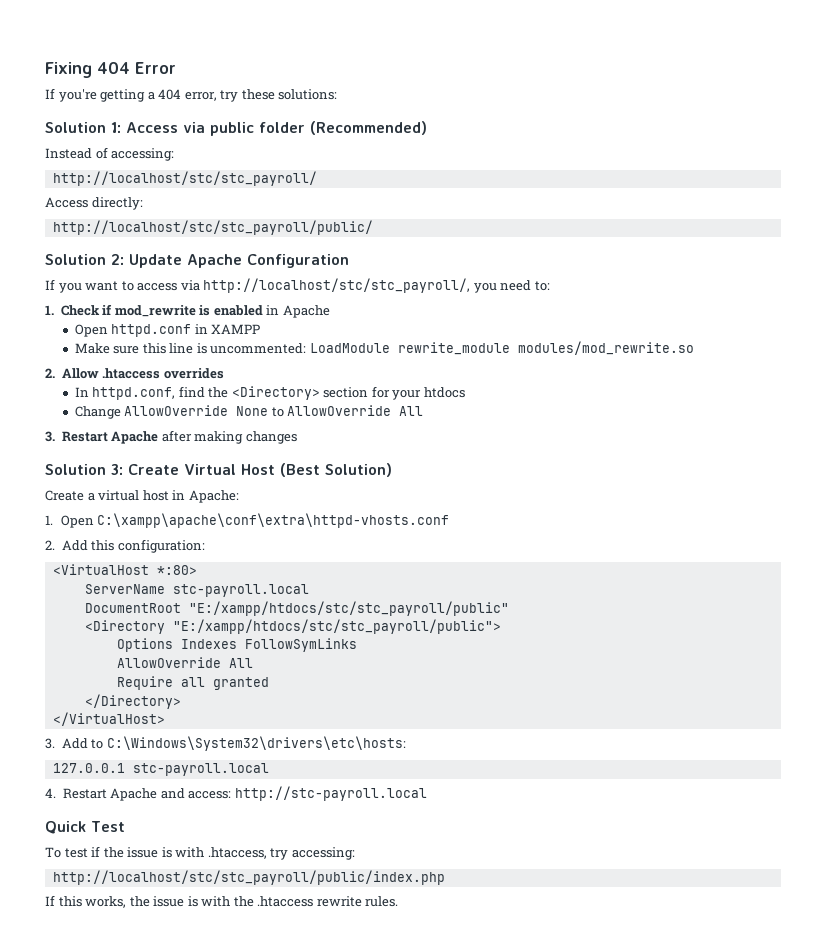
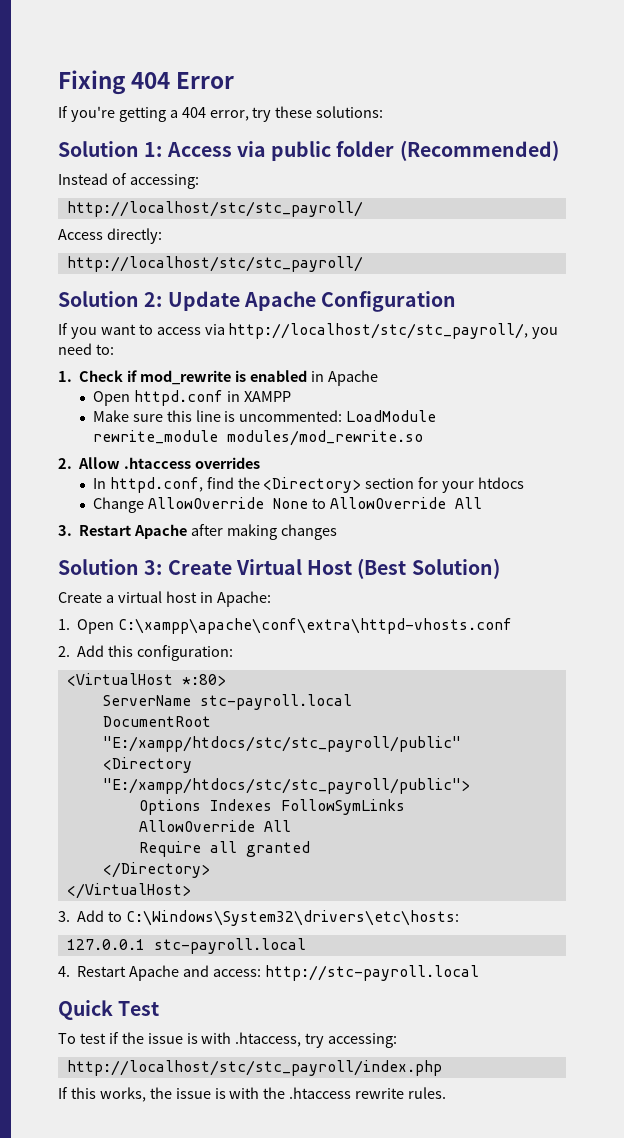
[52,220,373,235] http://localhost/stc/stc_payroll/public/ -> [66,256,363,272] http://localhost/stc/stc_payroll/
[52,870,445,885] http://localhost/stc/stc_payroll/public/index.php -> [66,1060,442,1076] http://localhost/stc/stc_payroll/index.php

